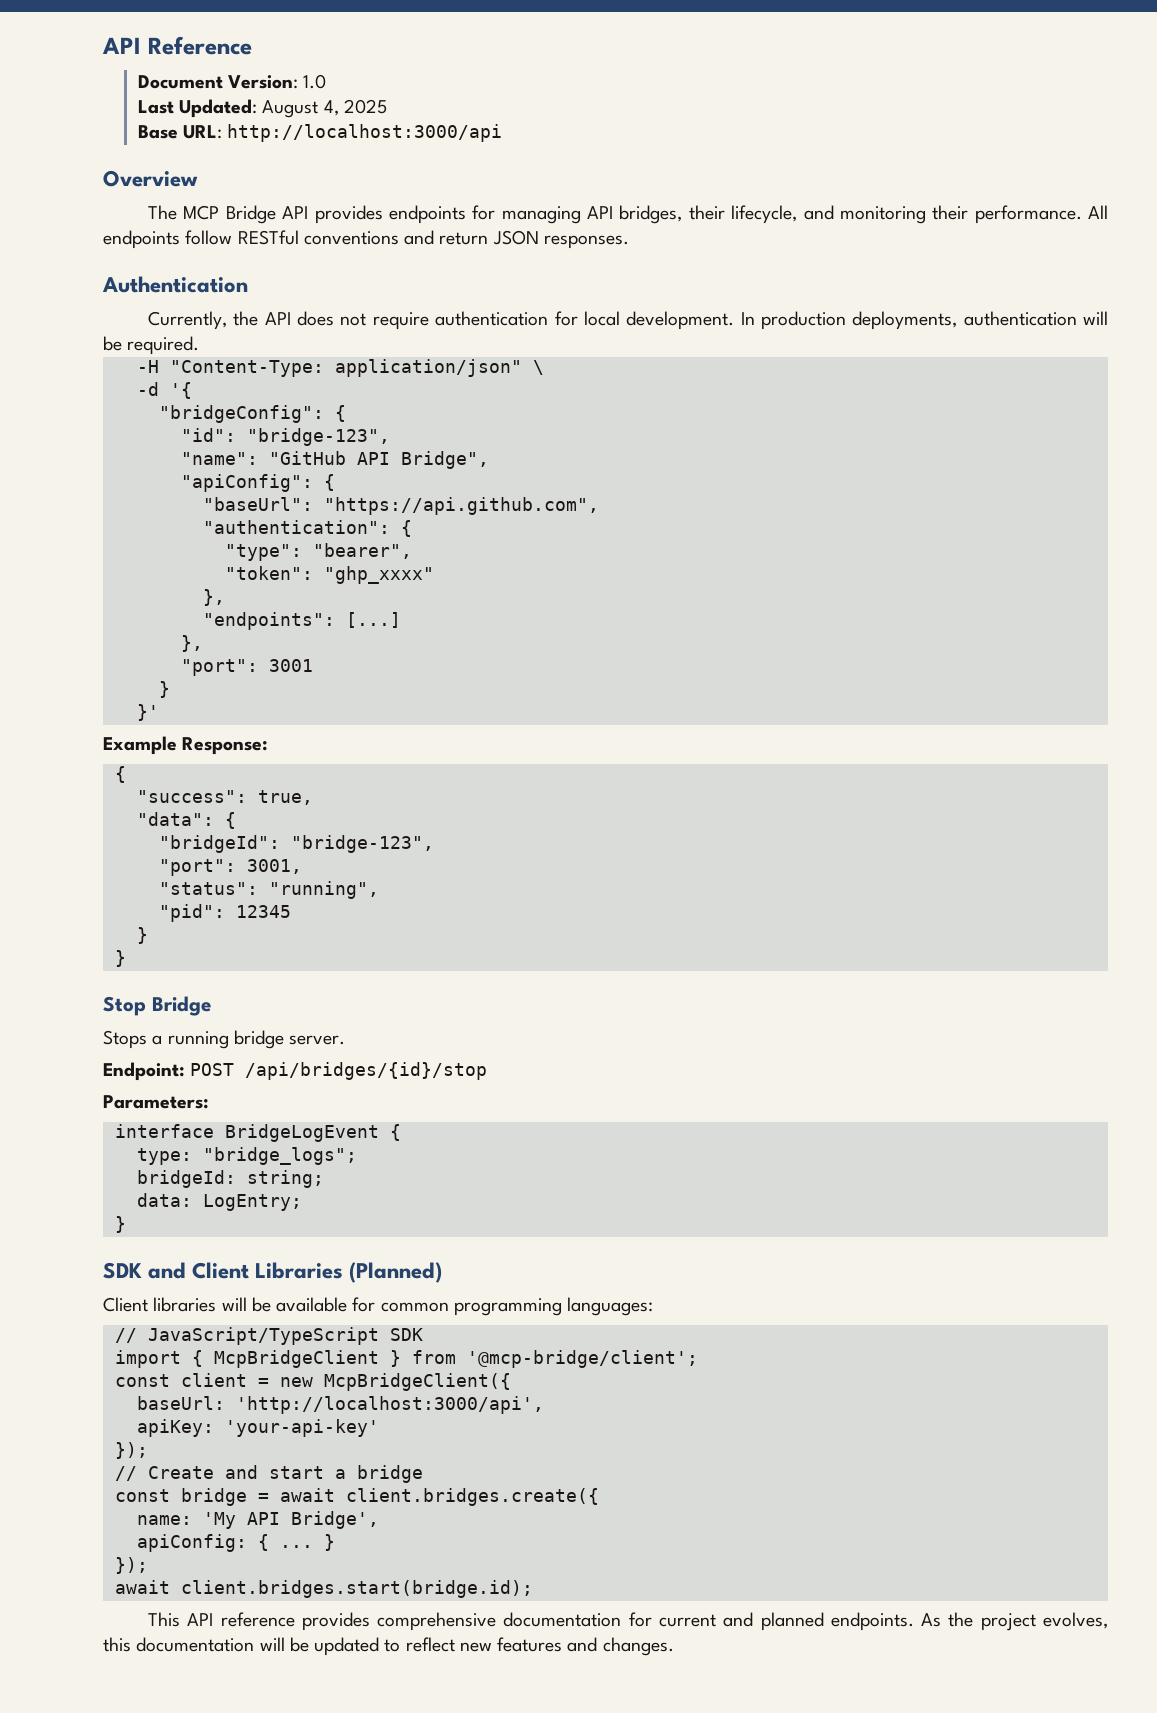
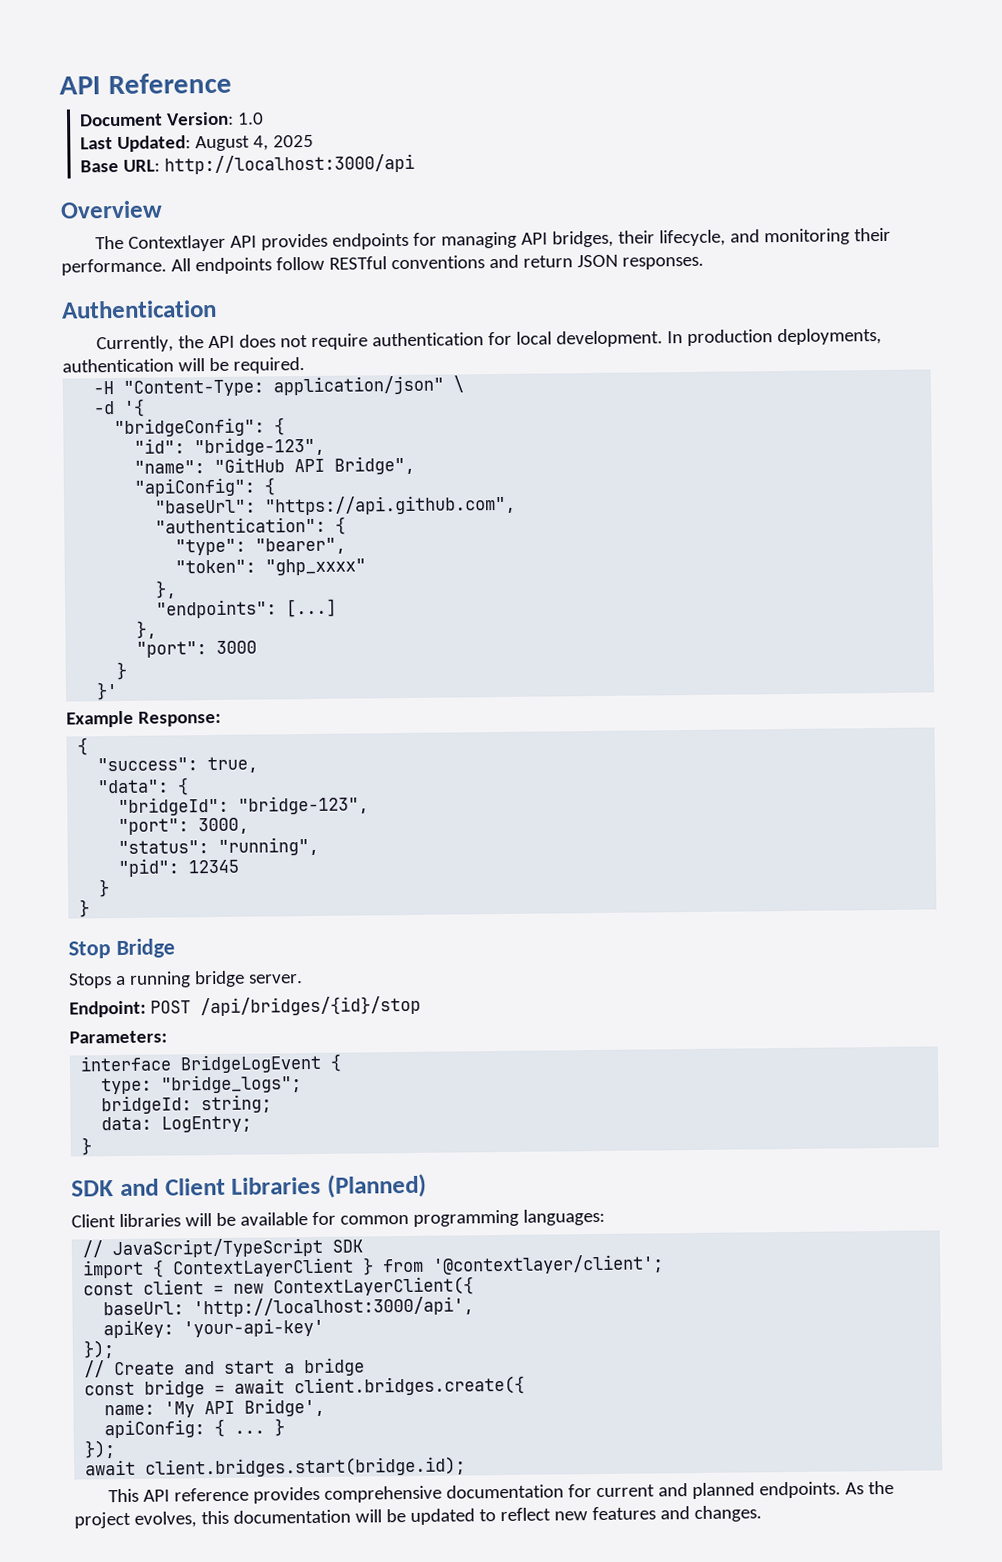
[183,205,276,224] MCP Bridge -> [127,234,226,252] Contextlayer
[268,659,313,672] 3001 -> [216,640,258,654] 3000
[246,859,302,874] 3001, -> [198,817,250,835] 3000,
[213,1350,379,1368] McpBridgeClient -> [172,1257,355,1278] ContextLayerClient
[466,1350,698,1368] '@mcp-bridge/client'; -> [432,1254,665,1275] '@contextlayer/client';
[323,1373,511,1391] McpBridgeClient({ -> [273,1276,475,1297] ContextLayerClient({

